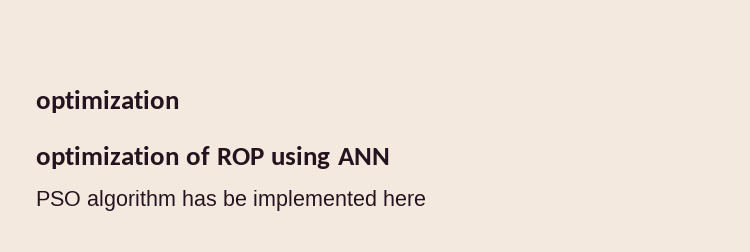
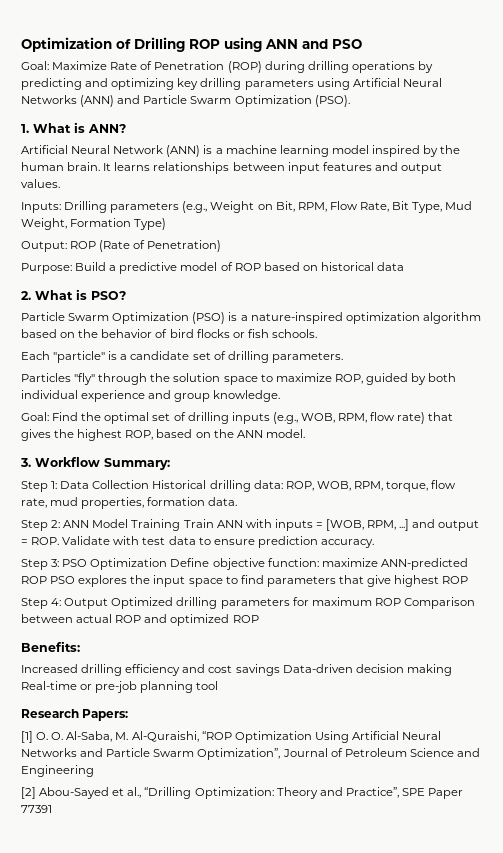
[36,90,179,113] [36,146,211,169] optimization // optimization of -> [21,37,185,52] Optimization of Drilling
[36,190,426,211] // PSO algorithm has be implemented here -> [302,39,362,49] [21,61,433,73] [21,78,442,90] [21,95,350,107] [21,122,126,133] [21,145,461,157] [21,162,442,174] [21,179,60,188] [21,201,473,213] [21,218,167,230] [21,240,222,252] [21,262,405,274] [21,289,126,300] [21,312,481,324] [21,329,317,338] [21,351,343,363] [21,373,457,385] [21,390,281,402] [21,412,454,424] [21,429,305,441] [20,457,170,470] [21,480,457,492] [21,497,238,509] [21,519,480,531] [21,536,374,548] [21,558,468,570] [21,575,469,587] [21,597,475,609] [21,614,259,626] [21,641,80,652] [21,664,452,676] [21,681,219,693] [21,709,129,721] [21,731,442,743] [21,748,480,760] [21,765,94,777] [21,787,464,799] [21,805,52,813] and PSO // Goal: Maximize Rate of Penetration (ROP) during drilling operations by predicting and optimizing key drilling parameters using Artificial Neural Networks (ANN) and Particle Swarm Optimization (PSO). // 1. What is ANN? // Artificial Neural Network (ANN) is a machine learning model inspired by the human brain. It learns relationships between input features and output values. // Inputs: Drilling parameters (e.g., Weight on Bit, RPM, Flow Rate, Bit Type, Mud Weight, Formation Type) // Output: ROP (Rate of Penetration) // Purpose: Build a predictive model of ROP based on historical data // 2. What is PSO? // Particle Swarm Optimization (PSO) is a nature-inspired optimization algorithm based on the behavior of bird flocks or fish schools. // Each "particle" is a candidate set of drilling parameters. // Particles "fly" through the solution space to maximize ROP, guided by both individual experience and group knowledge. // Goal: Find the optimal set of drilling inputs (e.g., WOB, RPM, flow rate) that gives the highest ROP, based on the ANN model. // 3. Workflow Summary: // Step 1: Data Collection Historical drilling data: ROP, WOB, RPM, torque, flow rate, mud properties, formation data. // Step 2: ANN Model Training Train ANN with inputs = [WOB, RPM, ...] and output = ROP. Validate with test data to ensure prediction accuracy. // Step 3: PSO Optimization Define objective function: maximize ANN-predicted ROP PSO explores the input space to find parameters that give highest ROP // Step 4: Output Optimized drilling parameters for maximum ROP Comparison between actual ROP and optimized ROP // Benefits: // Increased drilling efficiency and cost savings Data-driven decision making Real-time or pre-job planning tool // Research Papers: // [1] O. O. Al-Saba, M. Al-Quraishi, “ROP Optimization Using Artificial Neural Networks and Particle Swarm Optimization”, Journal of Petroleum Science and Engineering // [2] Abou-Sayed et al., “Drilling Optimization: Theory and Practice”, SPE Paper 77391

